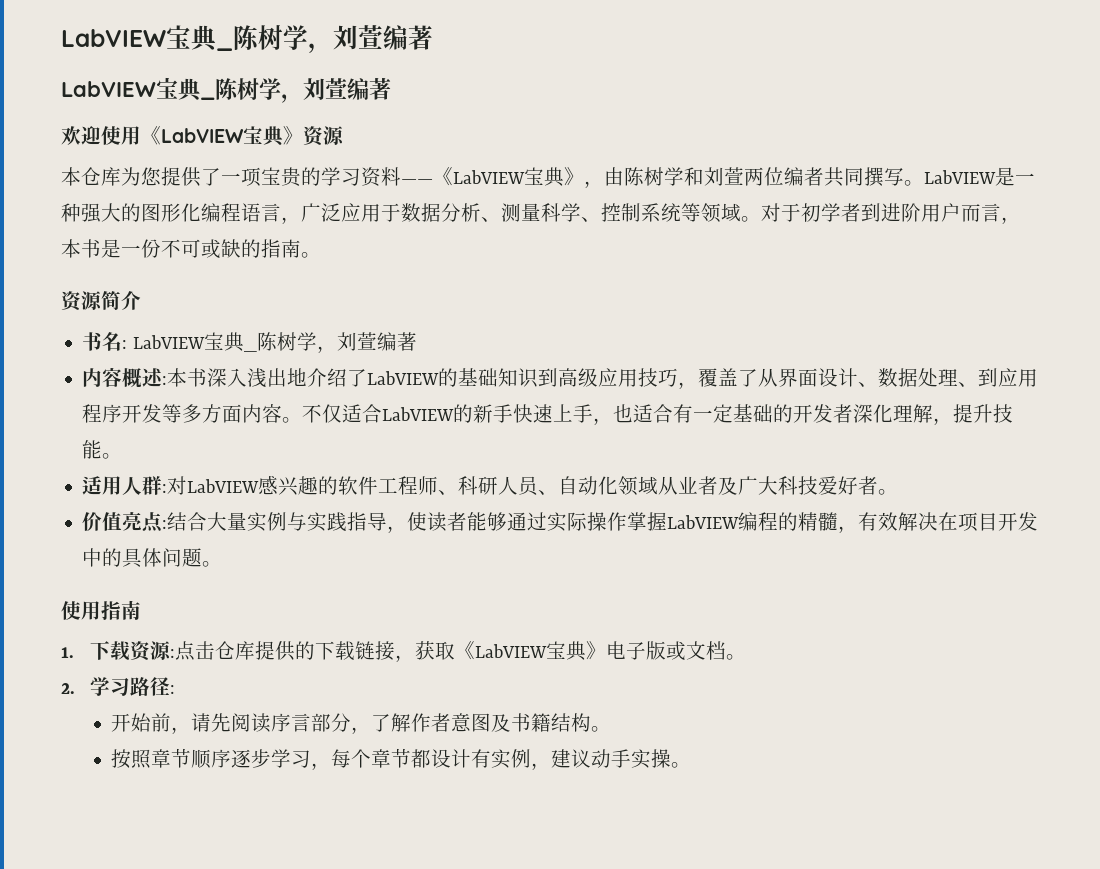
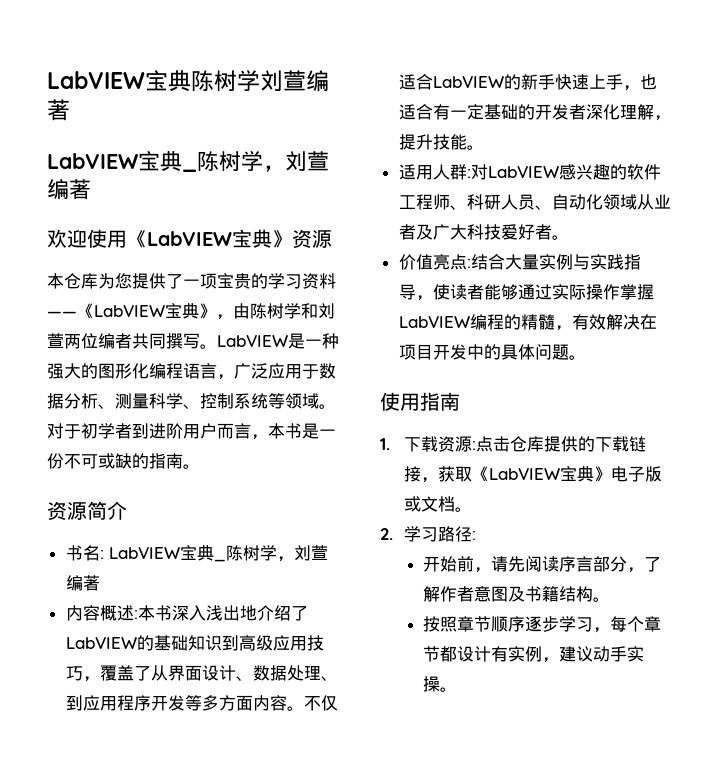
[61,25,333,53] LabVIEW宝典_陈树学， -> [47,70,260,92] LabVIEW宝典陈树学

